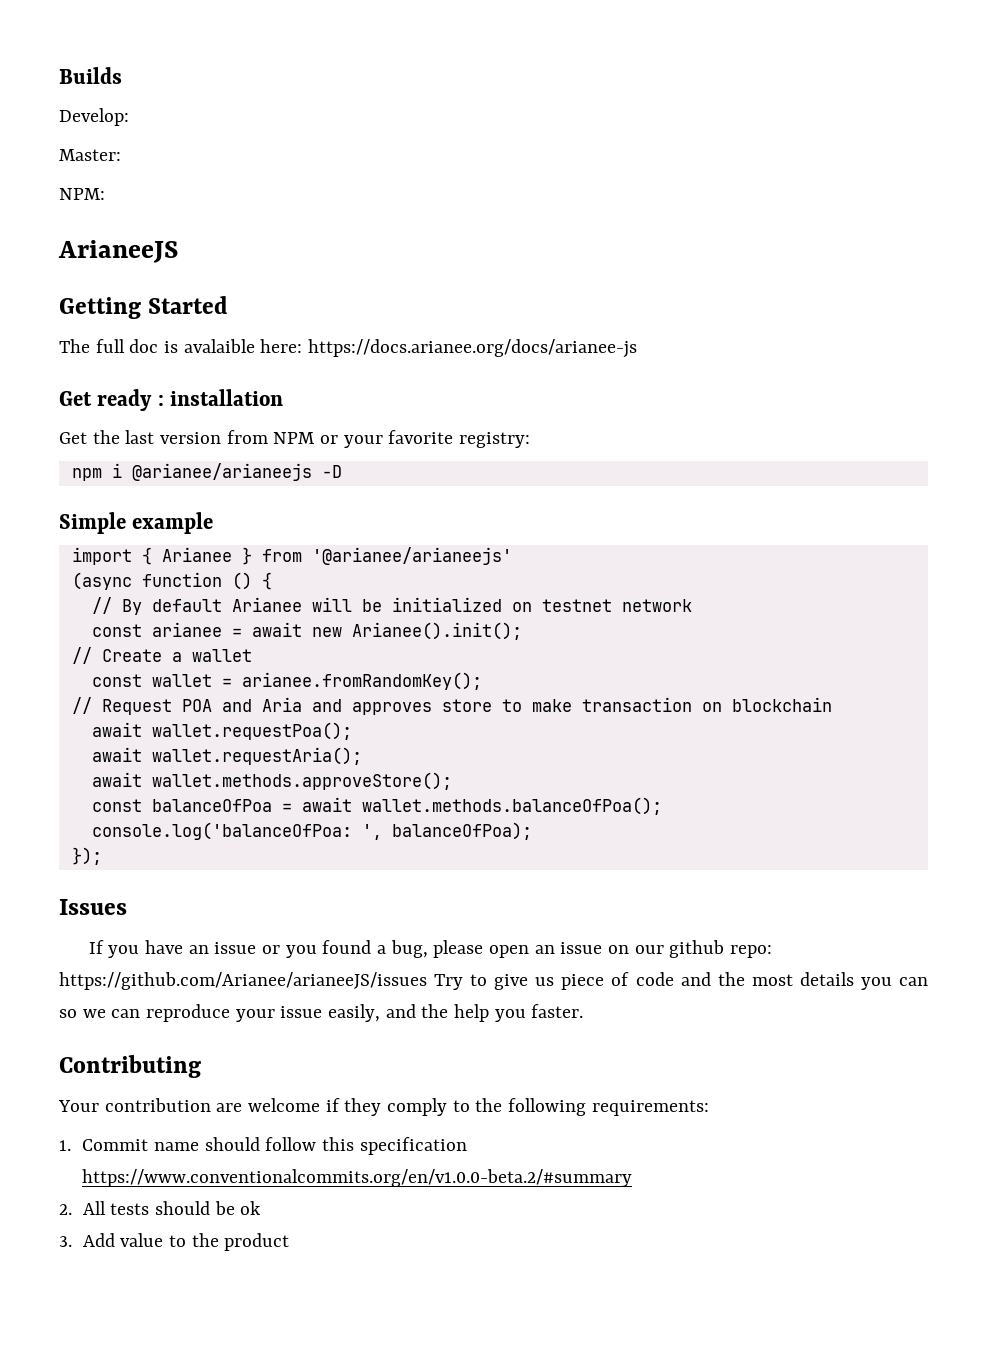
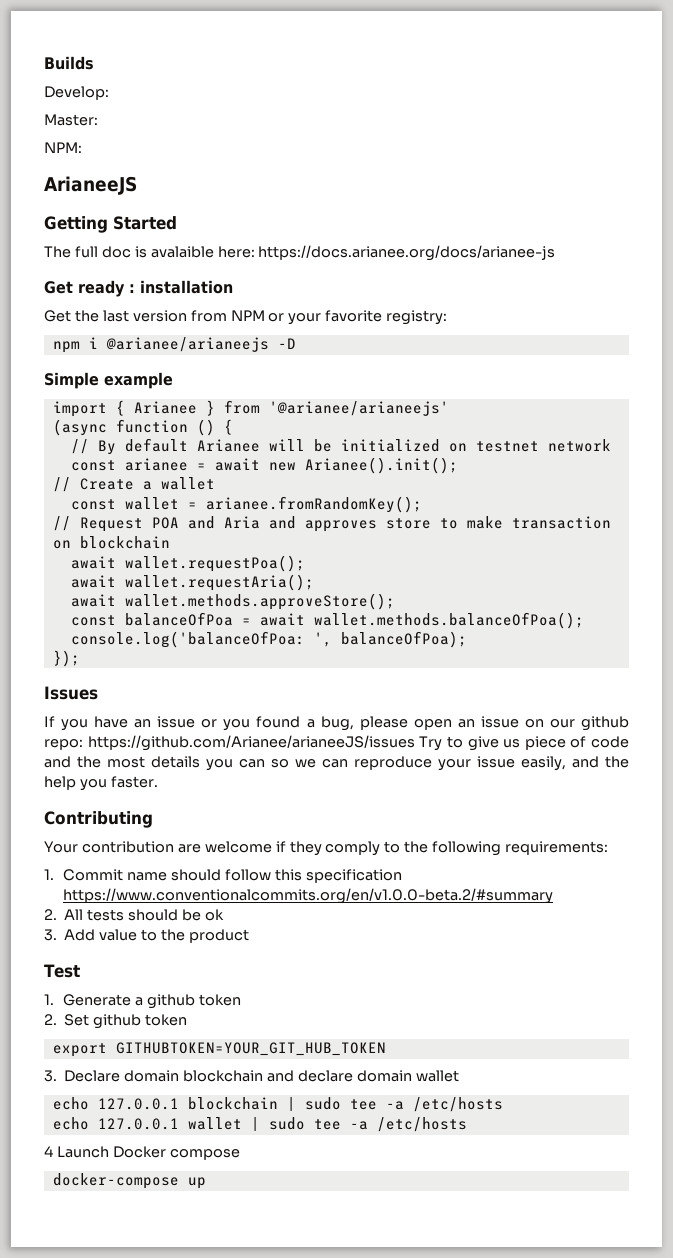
(290, 1242) none -> [44,964,80,978] [44,994,241,1009] [44,1014,188,1029] [52,1042,386,1057] [44,1070,459,1082] [52,1097,503,1112] [52,1117,467,1132] [44,1146,240,1160] [52,1173,206,1189] // Test // 1. Generate a github token // 2. Set github token // export GITHUBTOKEN=YOUR_GIT_HUB_TOKEN // 3. Declare domain blockchain and declare domain wallet // echo 127.0.0.1 blockchain | sudo tee -a /etc/hosts // echo 127.0.0.1 wallet | sudo tee -a /etc/hosts // 4 Launch Docker compose // docker-compose up

